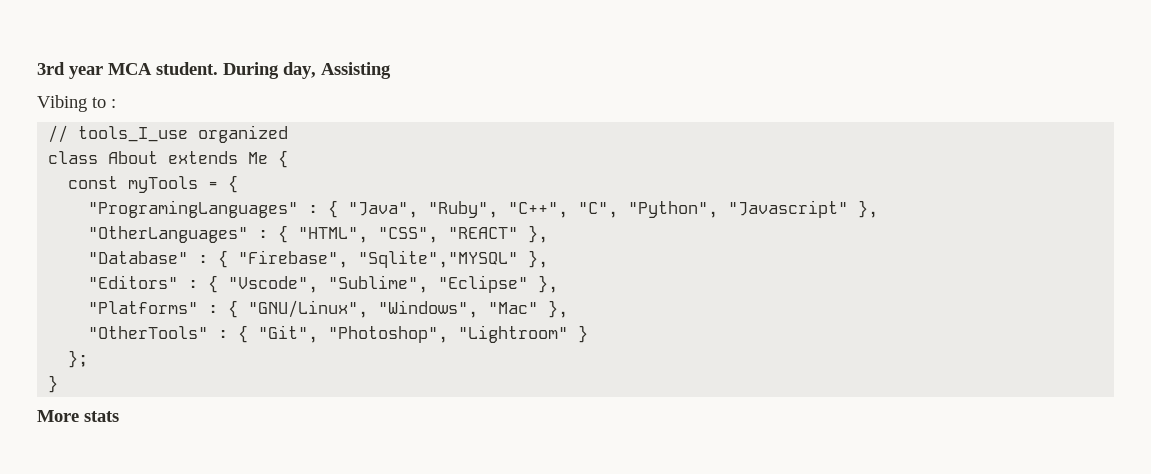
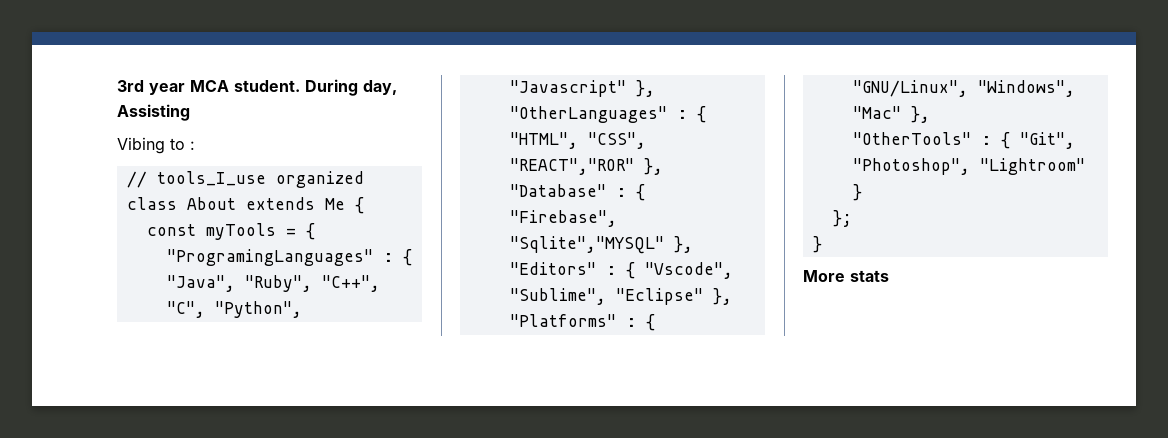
[448,227,519,239] "REACT" -> [509,158,634,175] "REACT","ROR"

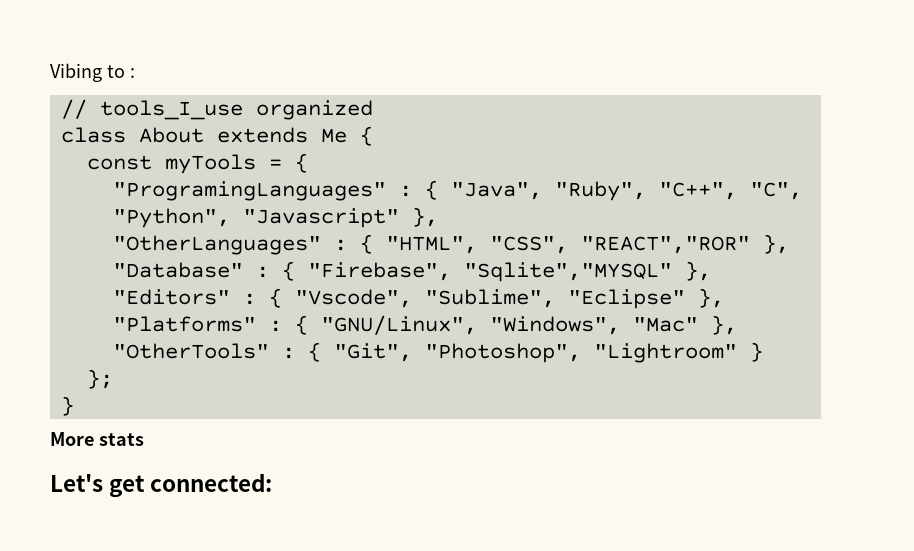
[117,79,397,96] [117,104,190,121] 3rd year MCA student. During day, Assisting // -> (50, 72) none
(889, 276) none -> [50,473,273,498] // Let's get connected:

